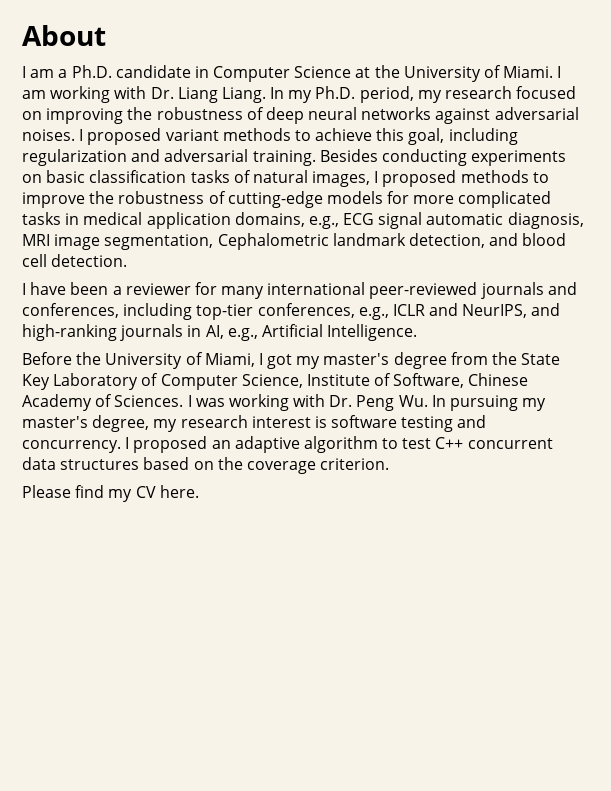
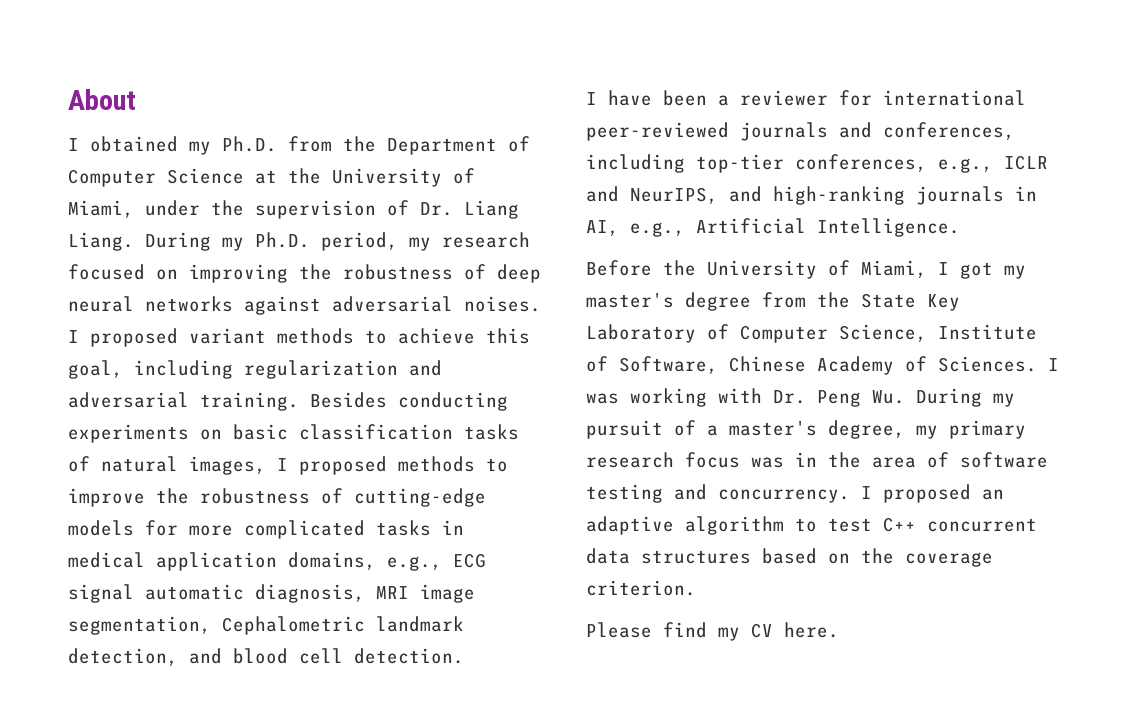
[30,65,209,78] am a Ph.D. candidate in -> [90,136,530,155] obtained my Ph.D. from the Department of
[503,66,562,78] [22,86,147,103] Miami. I am working with -> [68,200,409,219] Miami, under the supervision of
[270,87,285,99] In -> [145,232,211,251] During
[221,286,265,299] many -> (872, 98) none
[431,395,547,411] [22,415,327,432] In pursuing my master's degree, my research interest is -> [916,388,1015,407] [586,420,1026,439] [586,452,949,468] During my pursuit of a master's degree, my primary research focus was in the area of

